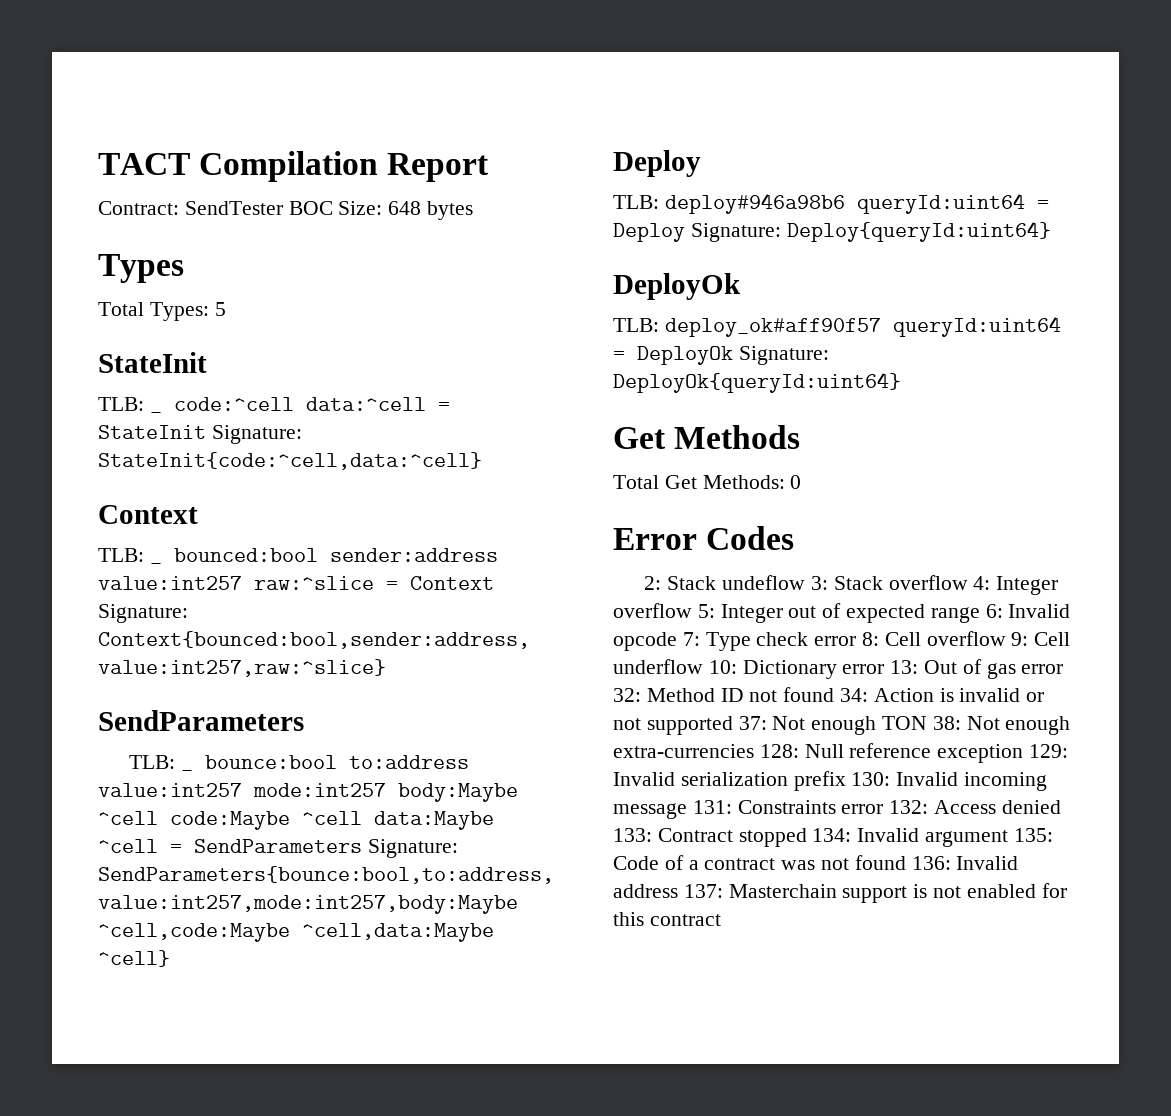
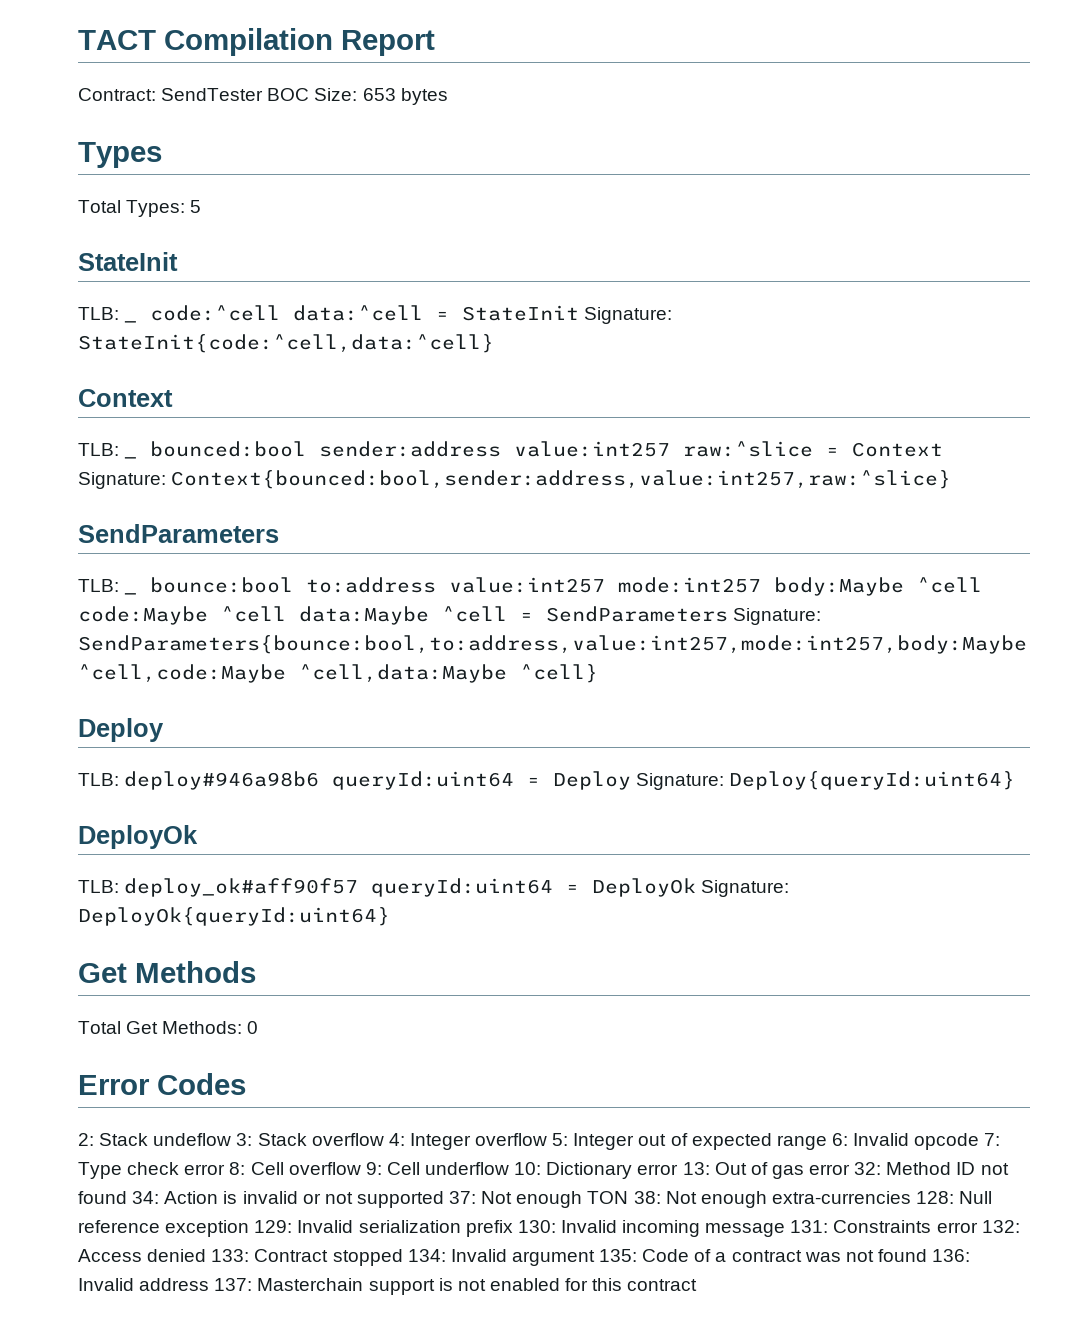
[388,201,422,215] 648 -> [362,88,396,101] 653

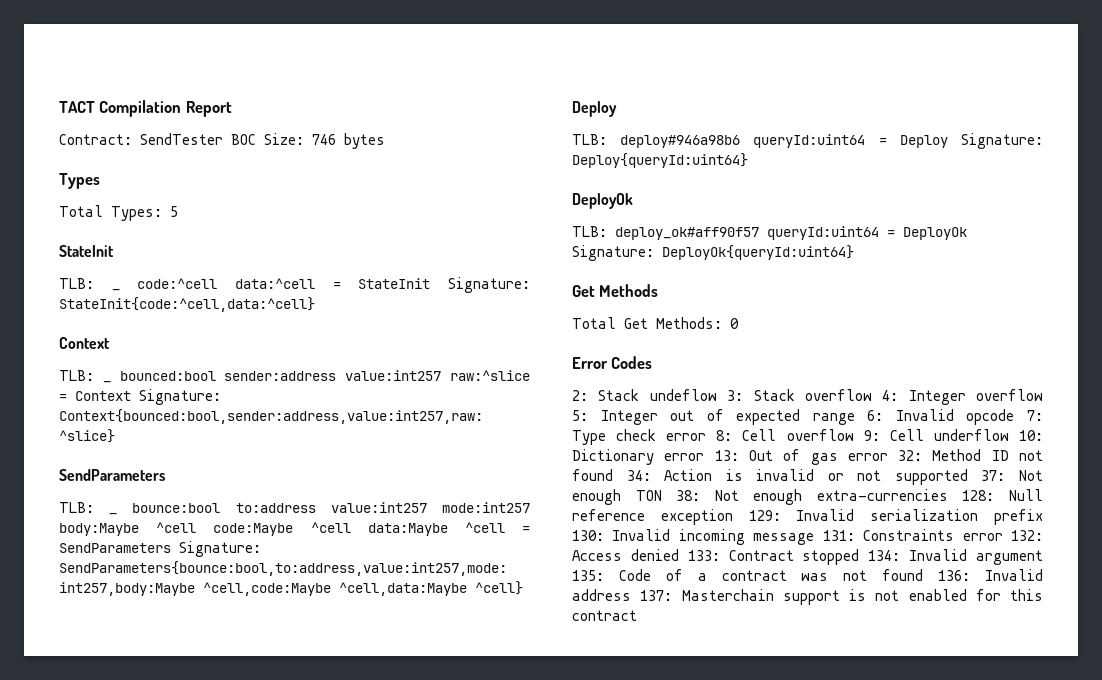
[362,88,396,101] 653 -> [312,134,336,145] 746

